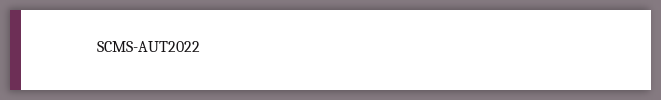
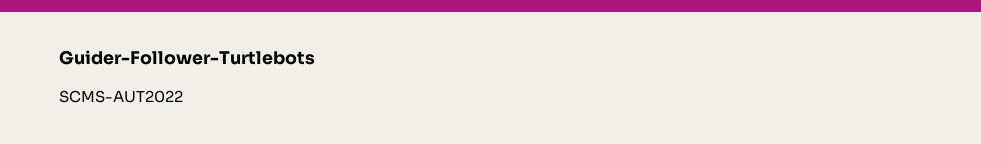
(97, 46) none -> [59,50,315,65] Guider-Follower-Turtlebots //

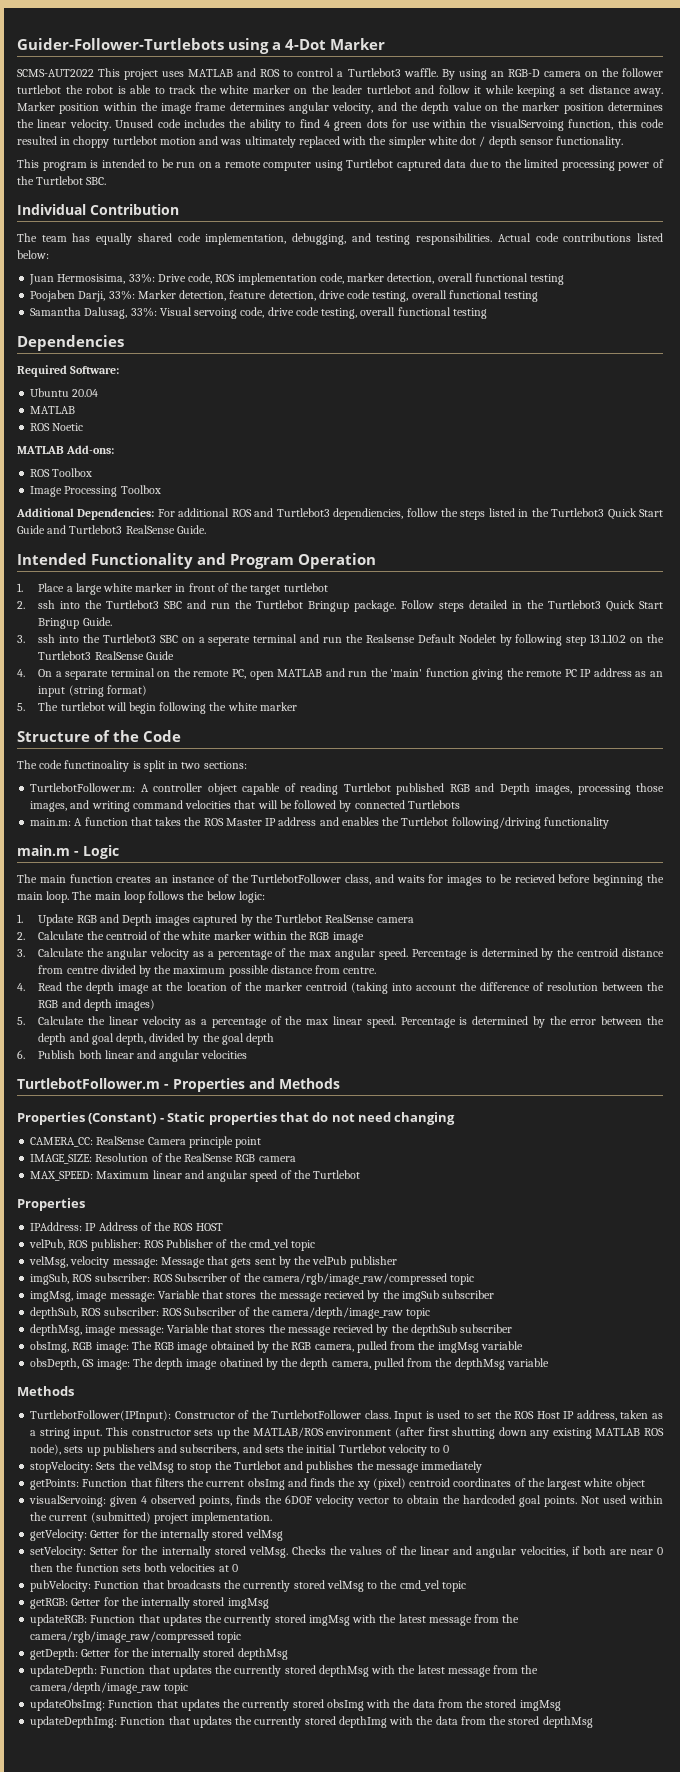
[59,90,183,103] // SCMS-AUT2022 -> [228,38,385,54] [17,68,663,80] [17,85,663,97] [17,102,663,114] [17,119,664,131] [17,136,624,148] [17,159,664,171] [17,176,107,185] [17,204,179,215] [17,233,663,245] [17,250,49,259] [29,273,565,285] [30,290,539,302] [30,307,487,319] [17,335,124,351] [17,365,120,377] [30,388,99,397] [30,406,76,414] [30,423,84,431] [17,445,115,454] [30,468,93,477] [30,485,161,497] [16,508,663,520] [17,525,206,534] [17,553,376,569] [17,583,328,595] [17,600,663,612] [38,617,112,629] [17,634,664,646] [38,651,174,660] [17,668,663,680] [38,685,147,697] [17,702,297,714] [17,730,181,742] [17,760,247,772] [30,783,664,795] [30,800,460,812] [30,817,609,829] [17,845,119,859] [17,874,664,886] [17,891,265,903] [17,914,414,926] [17,931,364,943] [17,948,664,960] [38,965,377,977] [17,982,664,994] [38,999,156,1011] [17,1016,664,1028] [38,1033,275,1045] [17,1050,248,1062] [17,1078,340,1092] [17,1112,456,1125] [30,1136,262,1148] [30,1153,296,1164] [30,1170,361,1182] [17,1198,85,1211] [30,1222,223,1231] [29,1239,316,1251] [29,1256,397,1268] [30,1273,475,1285] [30,1290,495,1302] [30,1307,431,1319] [30,1324,513,1336] [30,1341,523,1353] [30,1358,549,1370] [17,1386,74,1396] [30,1410,663,1422] [30,1427,664,1439] [30,1444,450,1456] [30,1461,483,1473] [30,1478,645,1490] [29,1495,663,1507] [30,1512,273,1524] [30,1529,283,1541] [30,1546,663,1558] [30,1563,238,1572] [30,1580,466,1592] [30,1597,269,1609] [30,1614,520,1626] [30,1631,242,1643] [30,1648,288,1660] [30,1665,539,1677] [30,1682,189,1694] [30,1699,561,1711] [30,1716,593,1728] using a 4-Dot Marker // SCMS-AUT2022 This project uses MATLAB and ROS to control a Turtlebot3 waffle. By using an RGB-D camera on the follower turtlebot the robot is able to track the white marker on the leader turtlebot and follow it while keeping a set distance away. Marker position within the image frame determines angular velocity, and the depth value on the marker position determines the linear velocity. Unused code includes the ability to find 4 green dots for use within the visualServoing function, this code resulted in choppy turtlebot motion and was ultimately replaced with the simpler white dot / depth sensor functionality. // This program is intended to be run on a remote computer using Turtlebot captured data due to the limited processing power of the Turtlebot SBC. // Individual Contribution // The team has equally shared code implementation, debugging, and testing responsibilities. Actual code contributions listed below: // Juan Hermosisima, 33%: Drive code, ROS implementation code, marker detection, overall functional testing // Poojaben Darji, 33%: Marker detection, feature detection, drive code testing, overall functional testing // Samantha Dalusag, 33%: Visual servoing code, drive code testing, overall functional testing // Dependencies // Required Software: // Ubuntu 20.04 // MATLAB // ROS Noetic // MATLAB Add-ons: // ROS Toolbox // Image Processing Toolbox // Additional Dependencies: For additional ROS and Turtlebot3 dependiencies, follow the steps listed in the Turtlebot3 Quick Start Guide and Turtlebot3 RealSense Guide. // Intended Functionality and Program Operation // 1. Place a large white marker in front of the target turtlebot // 2. ssh into the Turtlebot3 SBC and run the Turtlebot Bringup package. Follow steps detailed in the Turtlebot3 Quick Start Bringup Guide. // 3. ssh into the Turtlebot3 SBC on a seperate terminal and run the Realsense Default Nodelet by following step 13.1.10.2 on the Turtlebot3 RealSense Guide // 4. On a separate terminal on the remote PC, open MATLAB and run the 'main' function giving the remote PC IP address as an input (string format) // 5. The turtlebot will begin following the white marker // Structure of the Code // The code functinoality is split in two sections: // TurtlebotFollower.m: A controller object capable of reading Turtlebot published RGB and Depth images, processing those images, and writing command velocities that will be followed by connected Turtlebots // main.m: A function that takes the ROS Master IP address and enables the Turtlebot following/driving functionality // main.m - Logic // The main function creates an instance of the TurtlebotFollower class, and waits for images to be recieved before beginning the main loop. The main loop follows the below logic: // 1. Update RGB and Depth images captured by the Turtlebot RealSense camera // 2. Calculate the centroid of the white marker within the RGB image // 3. Calculate the angular velocity as a percentage of the max angular speed. Percentage is determined by the centroid distance from centre divided by the maximum possible distance from centre. // 4. Read the depth image at the location of the marker centroid (taking into account the difference of resolution between the RGB and depth images) // 5. Calculate the linear velocity as a percentage of the max linear speed. Percentage is determined by the error between the depth and goal depth, divided by the goal depth // 6. Publish both linear and angular velocities // TurtlebotFollower.m - Properties and Methods // Properties (Constant) - Static properties that do not need changing // CAMERA_CC: RealSense Camera principle point // IMAGE_SIZE: Resolution of the RealSense RGB camera // MAX_SPEED: Maximum linear and angular speed of the Turtlebot // Properties // IPAddress: IP Address of the ROS HOST // velPub, ROS publisher: ROS Publisher of the cmd_vel topic // velMsg, velocity message: Message that gets sent by the velPub publisher // imgSub, ROS subscriber: ROS Subscriber of the camera/rgb/image_raw/compressed topic // imgMsg, image message: Variable that stores the message recieved by the imgSub subscriber // depthSub, ROS subscriber: ROS Subscriber of the camera/depth/image_raw topic // depthMsg, image message: Variable that stores the message recieved by the depthSub subscriber // obsImg, RGB image: The RGB image obtained by the RGB camera, pulled from the imgMsg variable // obsDepth, GS image: The depth image obatined by the depth camera, pulled from the depthMsg variable // Methods // TurtlebotFollower(IPInput): Constructor of the TurtlebotFollower class. Input is used to set the ROS Host IP address, taken as a string input. This constructor sets up the MATLAB/ROS environment (after first shutting down any existing MATLAB ROS node), sets up publishers and subscribers, and sets the initial Turtlebot velocity to 0 // stopVelocity: Sets the velMsg to stop the Turtlebot and publishes the message immediately // getPoints: Function that filters the current obsImg and finds the xy (pixel) centroid coordinates of the largest white object // visualServoing: given 4 observed points, finds the 6DOF velocity vector to obtain the hardcoded goal points. Not used within the current (submitted) project implementation. // getVelocity: Getter for the internally stored velMsg // setVelocity: Setter for the internally stored velMsg. Checks the values of the linear and angular velocities, if both are near 0 then the function sets both velocities at 0 // pubVelocity: Function that broadcasts the currently stored velMsg to the cmd_vel topic // getRGB: Getter for the internally stored imgMsg // updateRGB: Function that updates the currently stored imgMsg with the latest message from the camera/rgb/image_raw/compressed topic // getDepth: Getter for the internally stored depthMsg // updateDepth: Function that updates the currently stored depthMsg with the latest message from the camera/depth/image_raw topic // updateObsImg: Function that updates the currently stored obsImg with the data from the stored imgMsg // updateDepthImg: Function that updates the currently stored depthImg with the data from the stored depthMsg

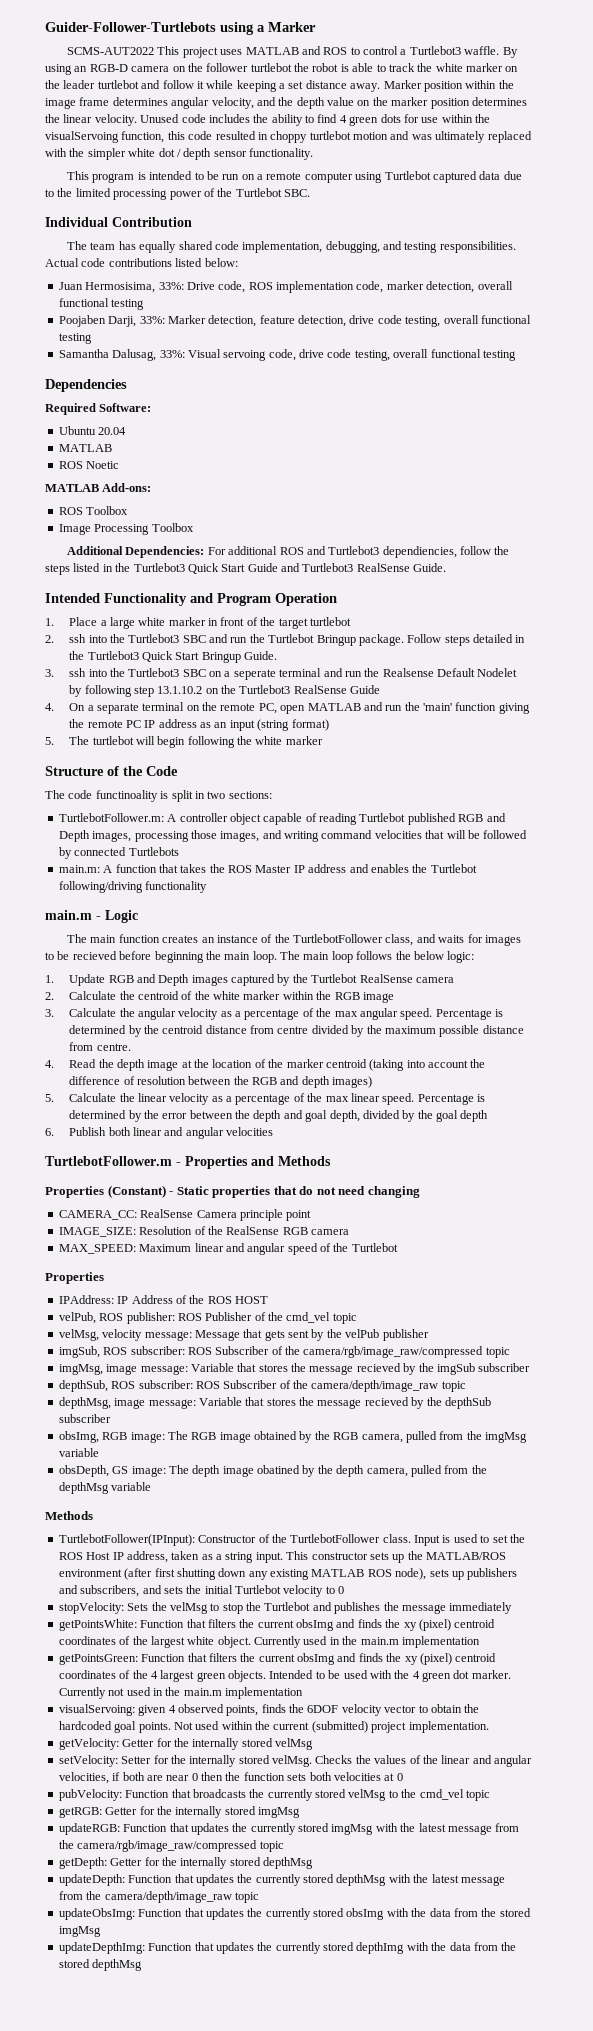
[285,39,326,50] 4-Dot -> (265, 28) none
[30,1479,80,1490] getPoints: -> [58,1619,137,1631] getPointsWhite:
[615,1478,645,1490] object -> [217,1636,480,1648] [58,1653,497,1665] [58,1670,511,1682] [58,1687,303,1699] object. Currently used in the main.m implementation // getPointsGreen: Function that filters the current obsImg and finds the xy (pixel) centroid coordinates of the 4 largest green objects. Intended to be used with the 4 green dot marker. Currently not used in the main.m implementation

